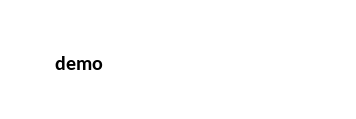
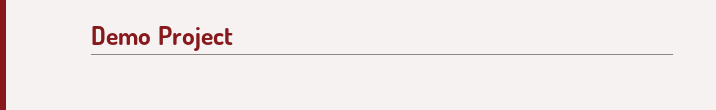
[55,56,103,70] demo -> [91,26,233,51] Demo Project

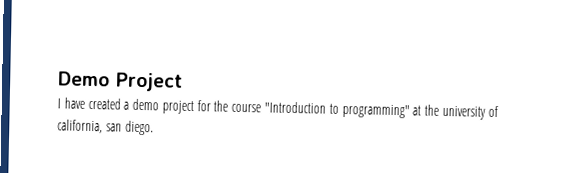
(233, 38) none -> [57,97,499,120] [57,119,154,136] // I have created a demo project for the course "Introduction to programming" at the university of california, san diego.

